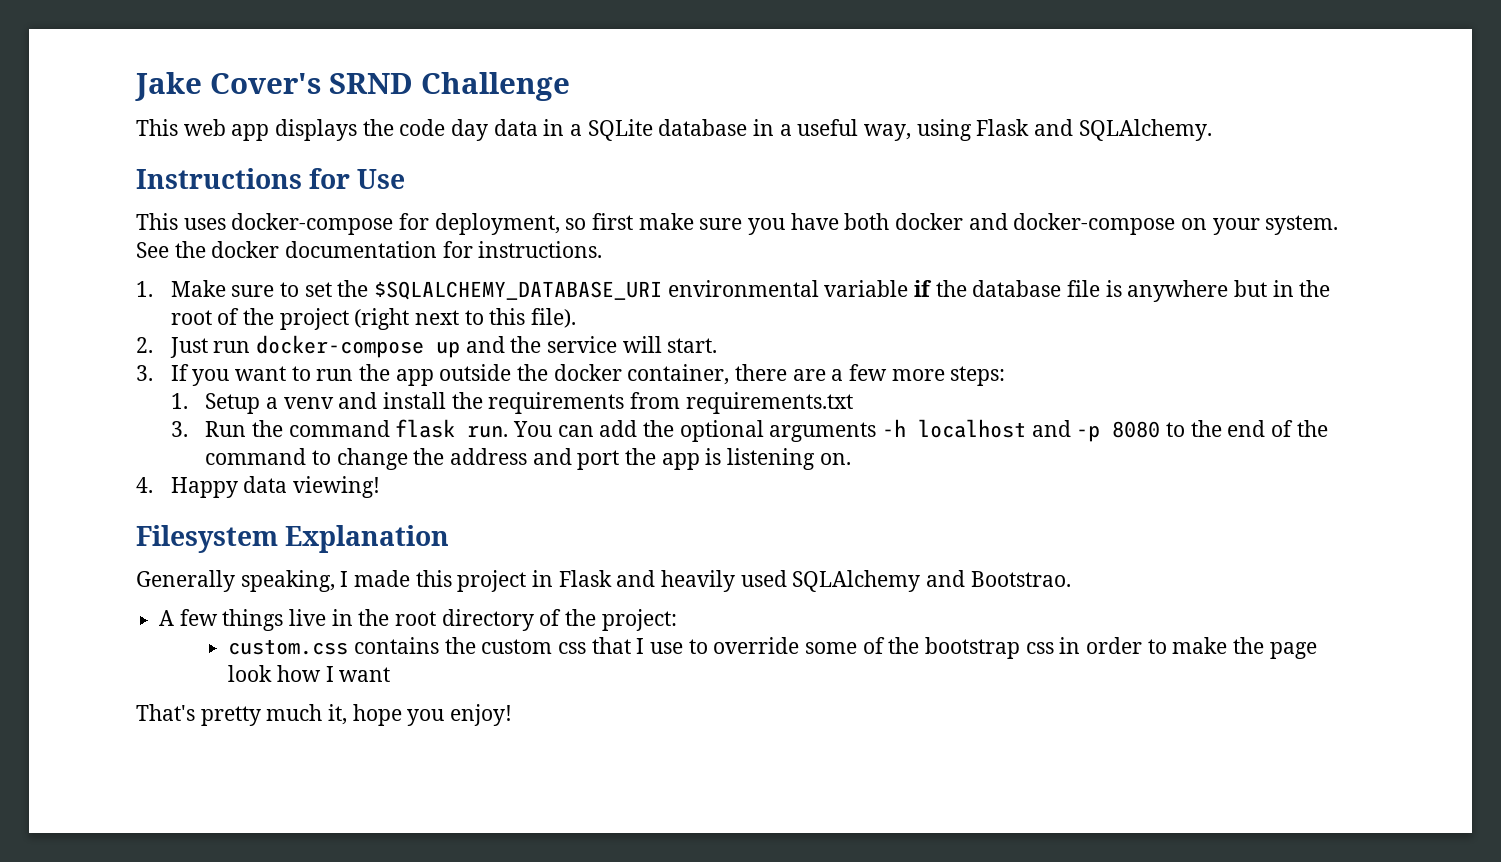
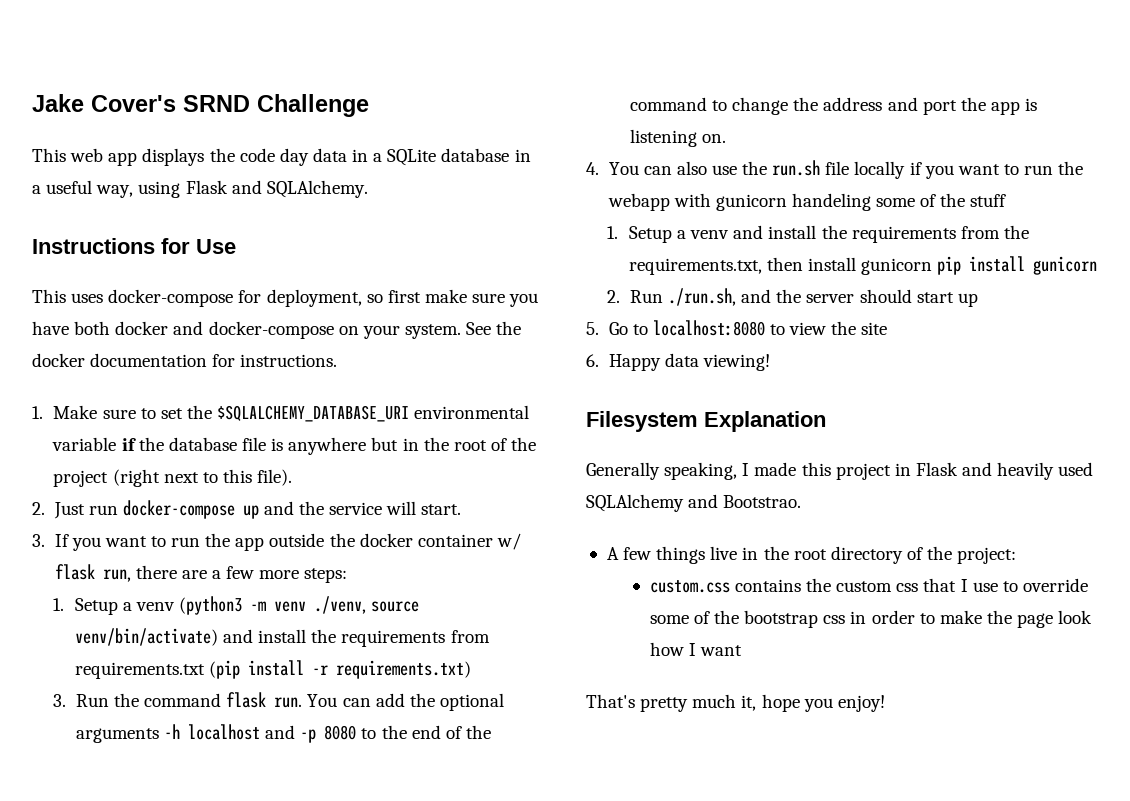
[627,364,730,385] container, -> [417,533,521,550] [54,564,131,582] container w/ flask run,
(334, 403) none -> [179,596,420,615] [74,628,218,646] (python3 -m venv ./venv, source venv/bin/activate)
(853, 403) none -> [209,660,472,679] (pip install -r requirements.txt)
(153, 485) none -> [608,160,1084,179] [607,193,1007,211] [607,225,1029,243] [628,256,1098,275] [607,288,978,307] [586,320,888,336] [586,354,599,367] You can also use the run.sh file locally if you want to run the webapp with gunicorn handeling some of the stuff // 1. Setup a venv and install the requirements from the requirements.txt, then install gunicorn pip install gunicorn // 2. Run ./run.sh, and the server should start up // 5. Go to localhost:8080 to view the site // 6.

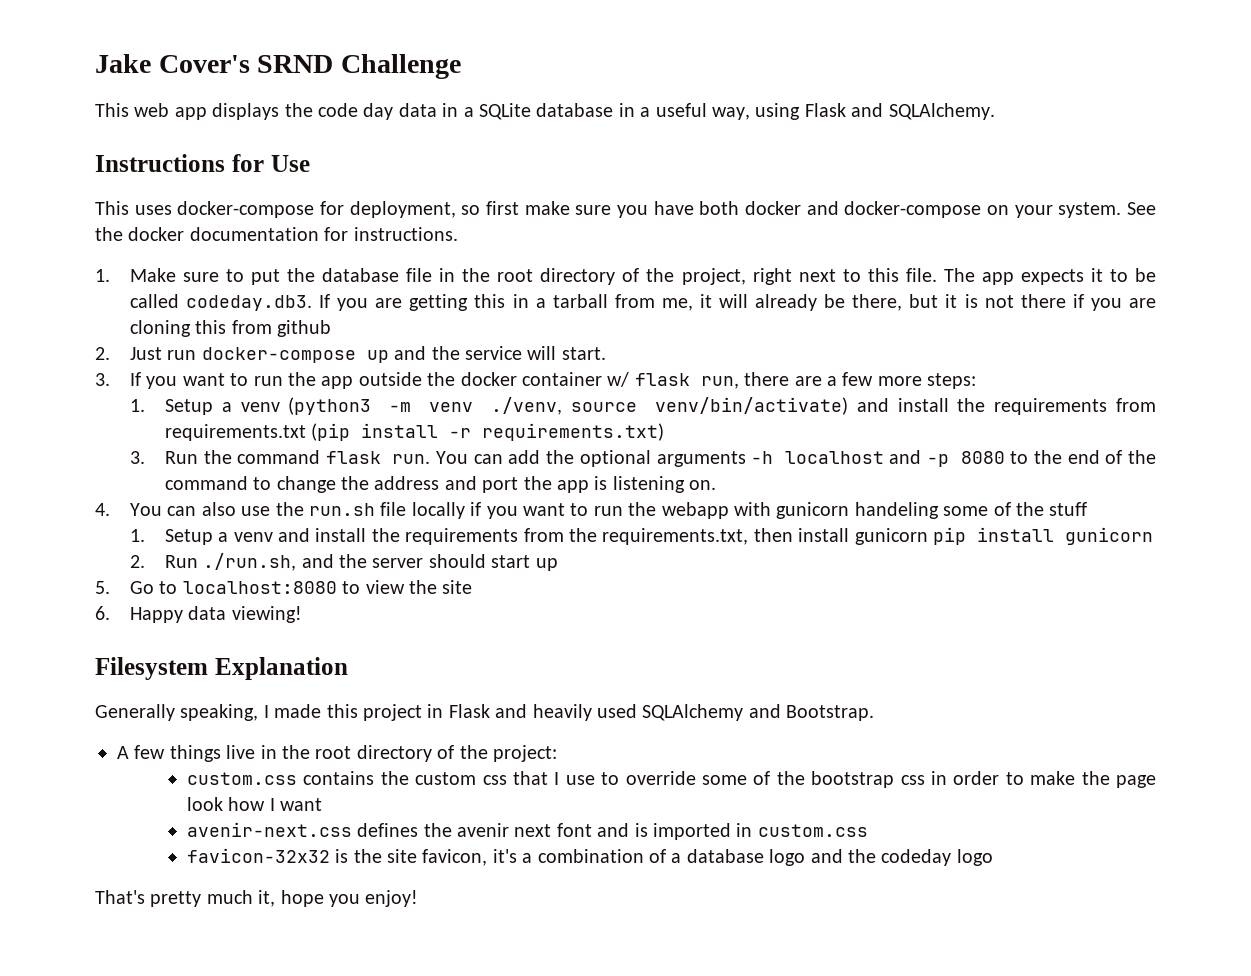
[160,405,530,422] [52,437,537,455] [53,469,160,487] set the $SQLALCHEMY_DATABASE_URI environmental variable if the database file is anywhere but in the root of the project (right -> [251,268,792,285] put the database file in the root directory of the project, right
[257,469,293,486] file). -> [905,268,1156,285] [129,294,1157,311] [129,320,332,337] file. The app expects it to be called codeday.db3. If you are getting this in a tarball from me, it will already be there, but it is not there if you are cloning this from github
[723,495,802,508] Bootstrao. -> [786,705,875,721] Bootstrap.
(743, 650) none -> [186,822,868,840] [186,848,993,866] // avenir-next.css defines the avenir next font and is imported in custom.css // favicon-32x32 is the site favicon, it's a combination of a database logo and the codeday logo

